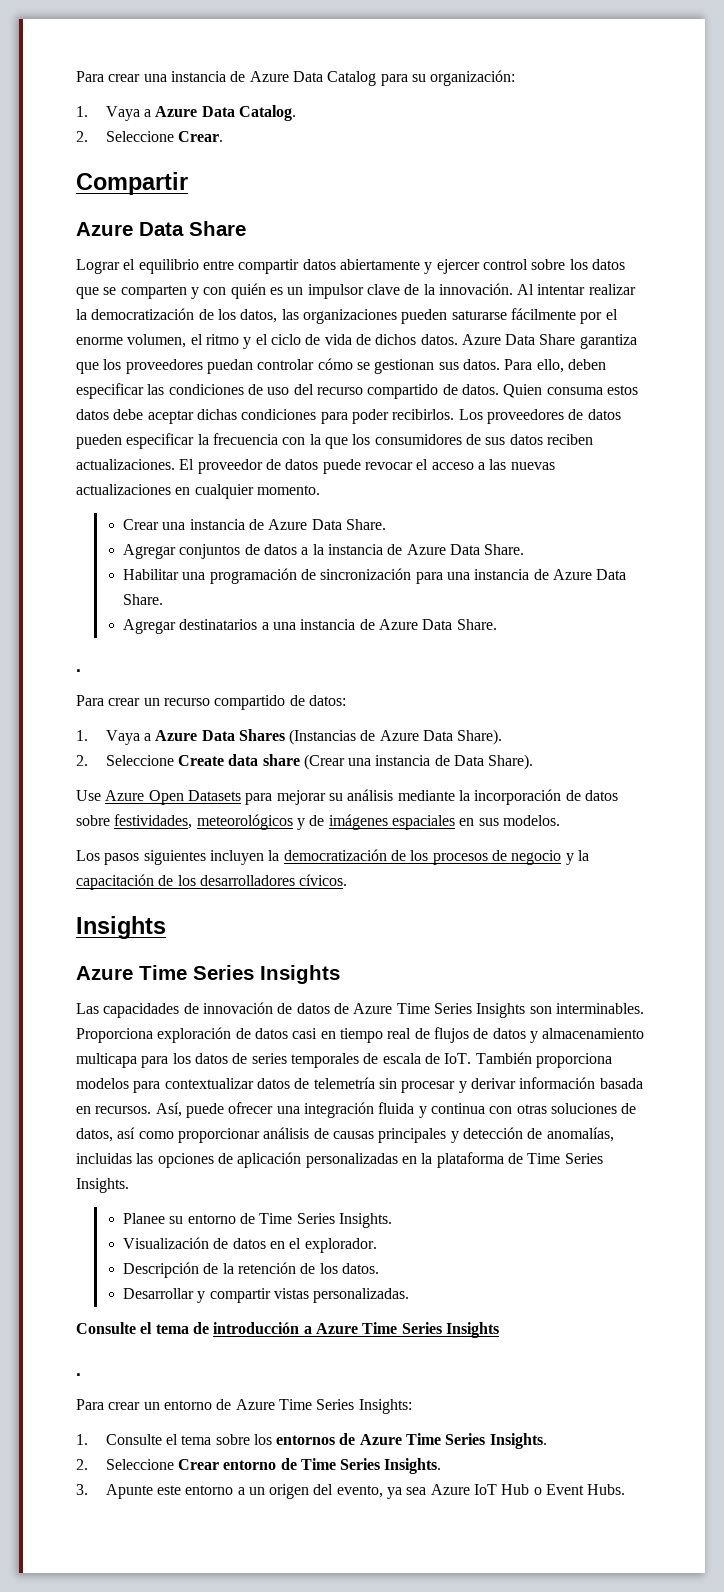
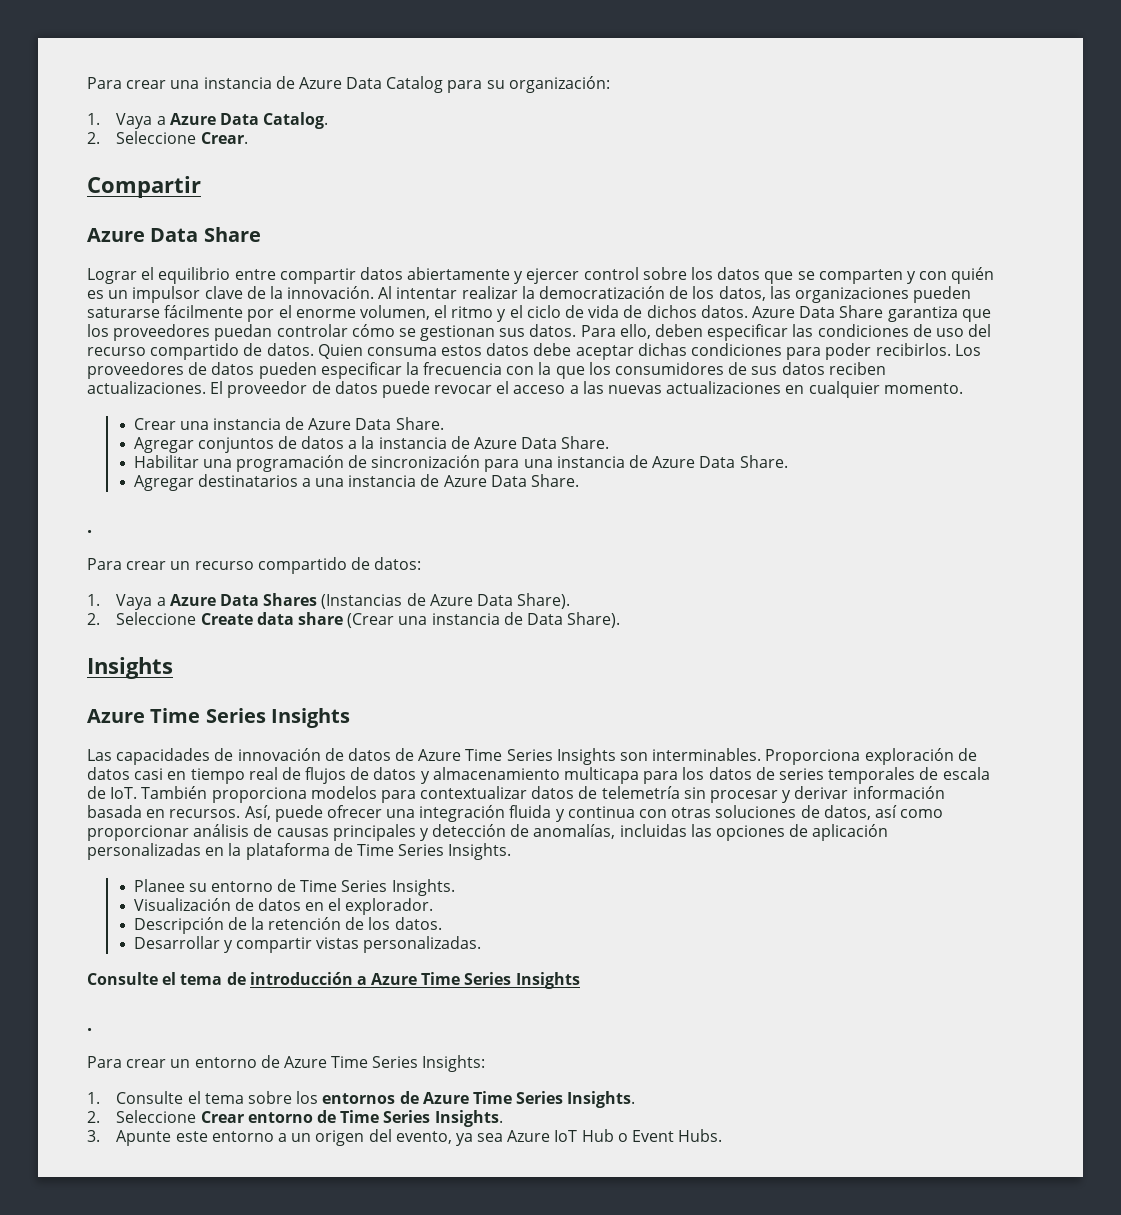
[76,789,618,805] [76,814,560,830] [76,849,589,865] [76,874,348,890] // Use Azure Open Datasets para mejorar su análisis mediante la incorporación de datos sobre festividades, meteorológicos y de imágenes espaciales en sus modelos. // Los pasos siguientes incluyen la democratización de los procesos de negocio y la capacitación de los desarrolladores cívicos. -> (621, 620) none

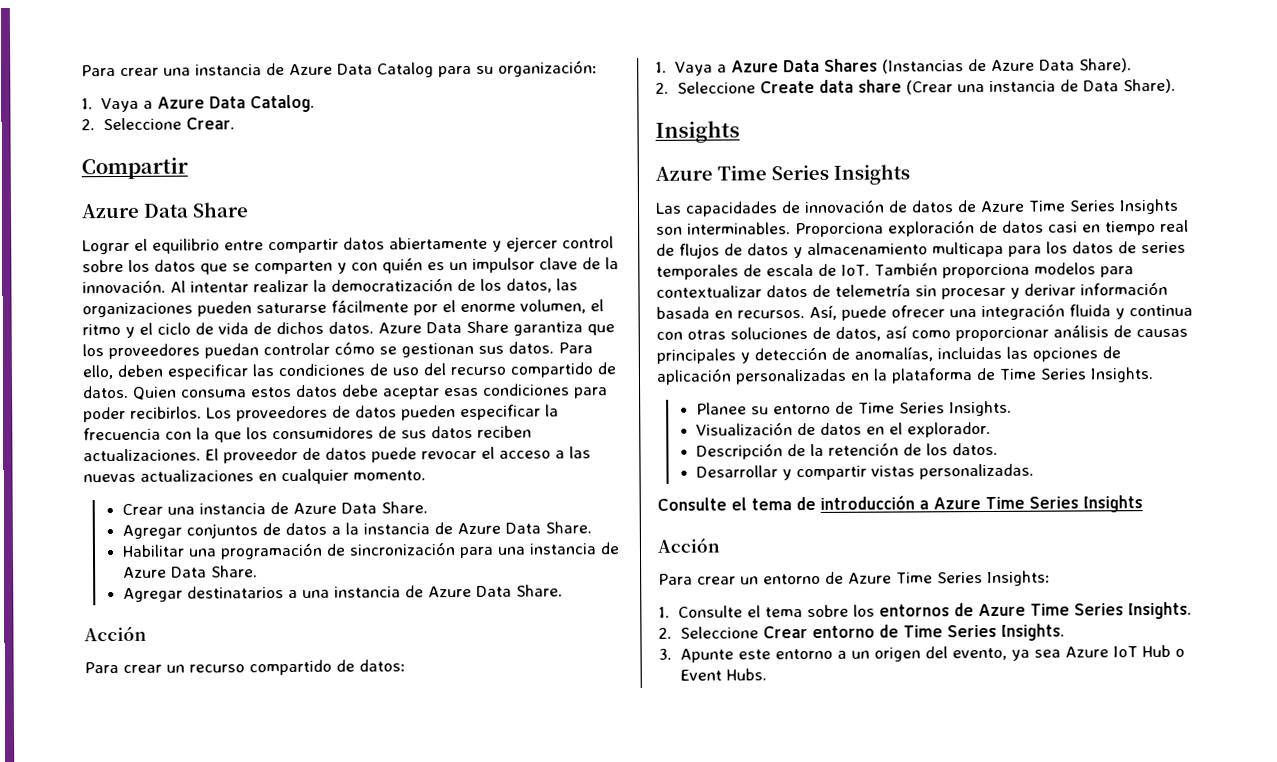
[637,343,687,356] dichas -> [444,387,479,397] esas
[87,530,92,533] . -> [84,625,147,642] Acción
[87,1028,92,1031] . -> [657,537,720,553] Acción

